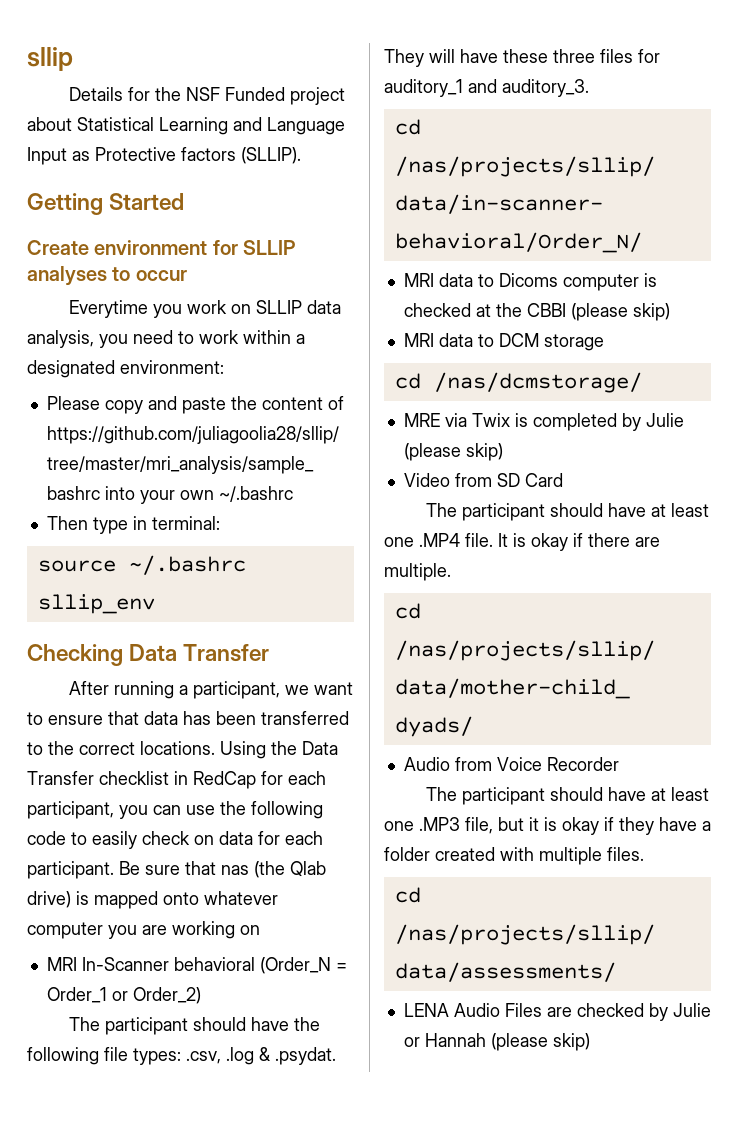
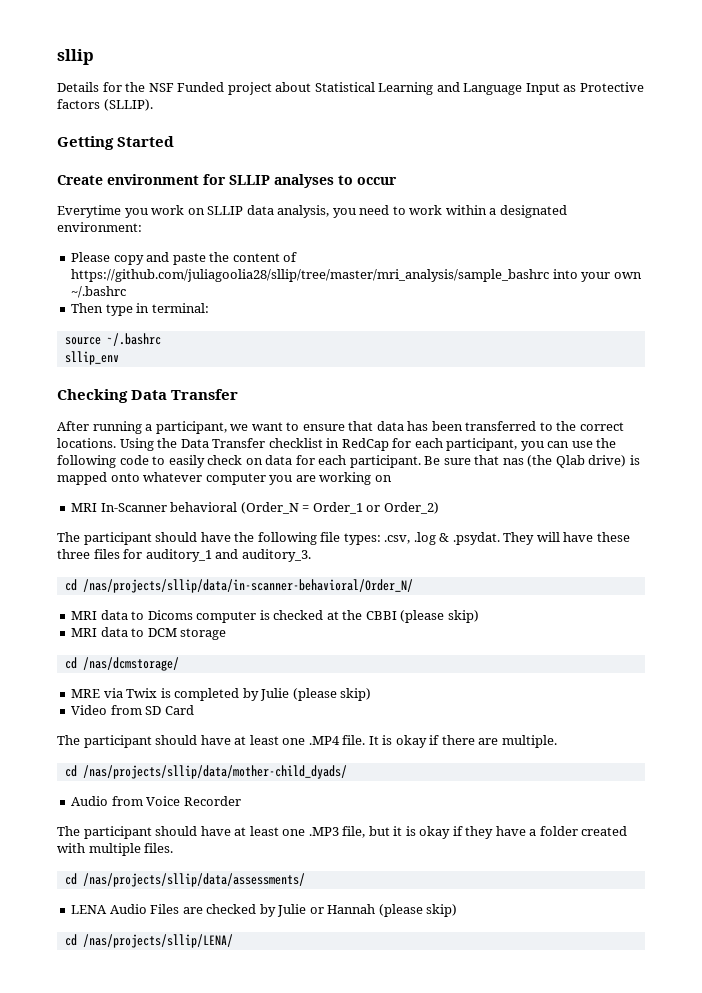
(590, 1042) none -> [64,934,233,948] // cd /nas/projects/sllip/LENA/

